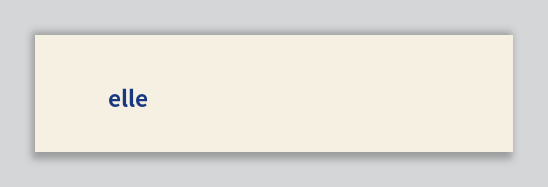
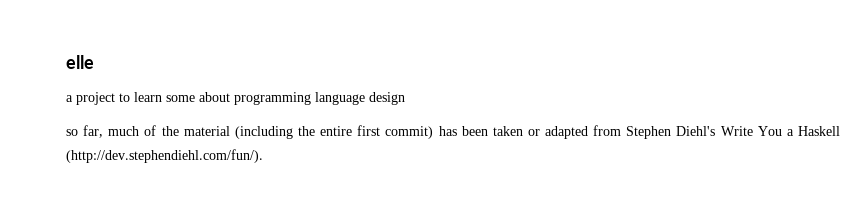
(148, 97) none -> [66,92,405,105] [66,125,840,139] [66,149,263,163] // a project to learn some about programming language design // so far, much of the material (including the entire first commit) has been taken or adapted from Stephen Diehl's Write You a Haskell (http://dev.stephendiehl.com/fun/).

